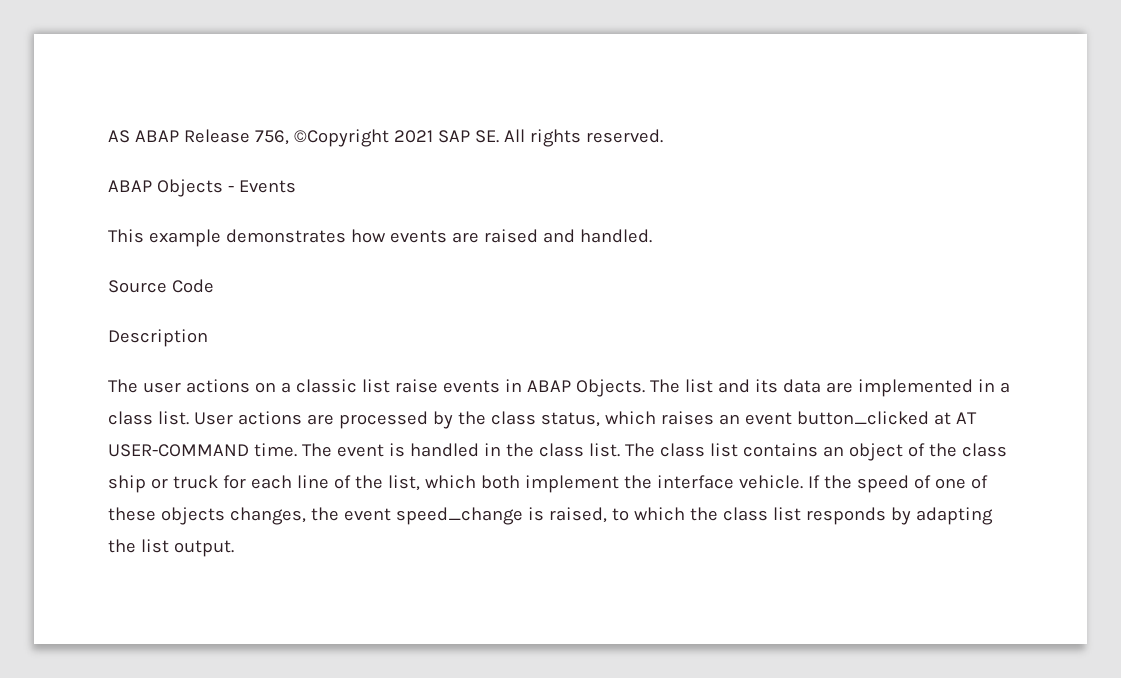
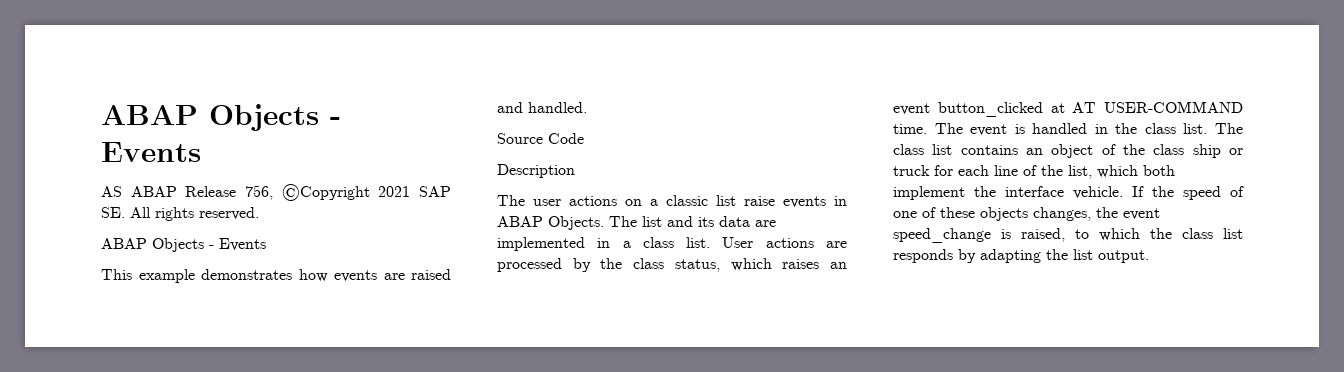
(108, 136) none -> [101,104,341,131] [101,142,201,162] ABAP Objects - Events //

